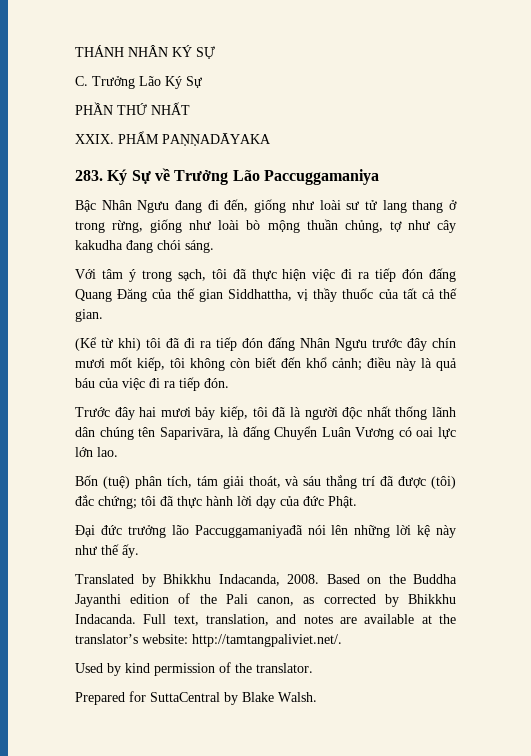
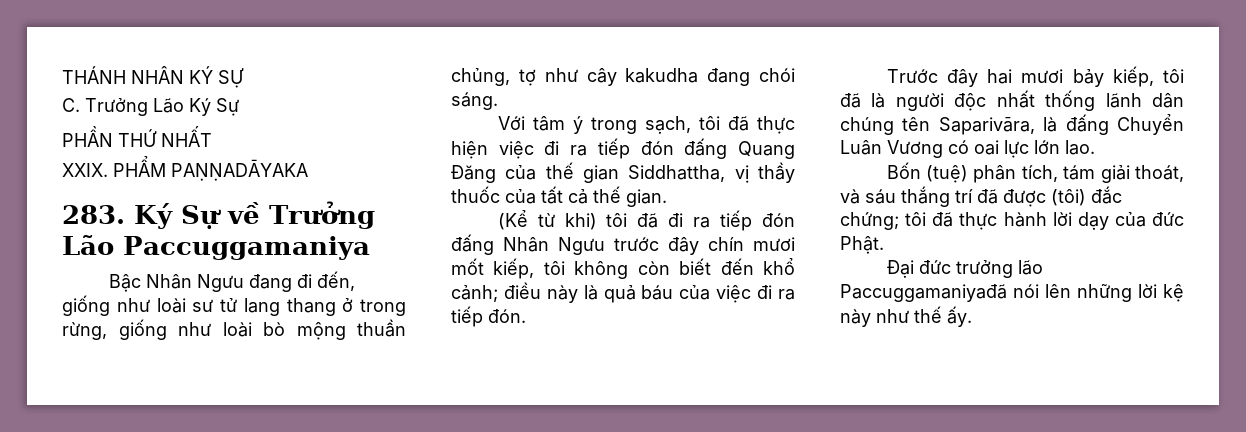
[75,574,457,587] [75,593,457,607] [75,614,456,626] [75,634,342,647] [75,662,313,676] [75,691,317,705] // Translated by Bhikkhu Indacanda, 2008. Based on the Buddha Jayanthi edition of the Pali canon, as corrected by Bhikkhu Indacanda. Full text, translation, and notes are available at the translator’s website: http://tamtangpaliviet.net/. // Used by kind permission of the translator. // Prepared for SuttaCentral by Blake Walsh. -> (972, 316) none

